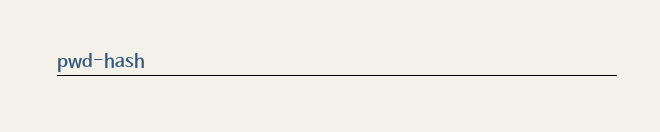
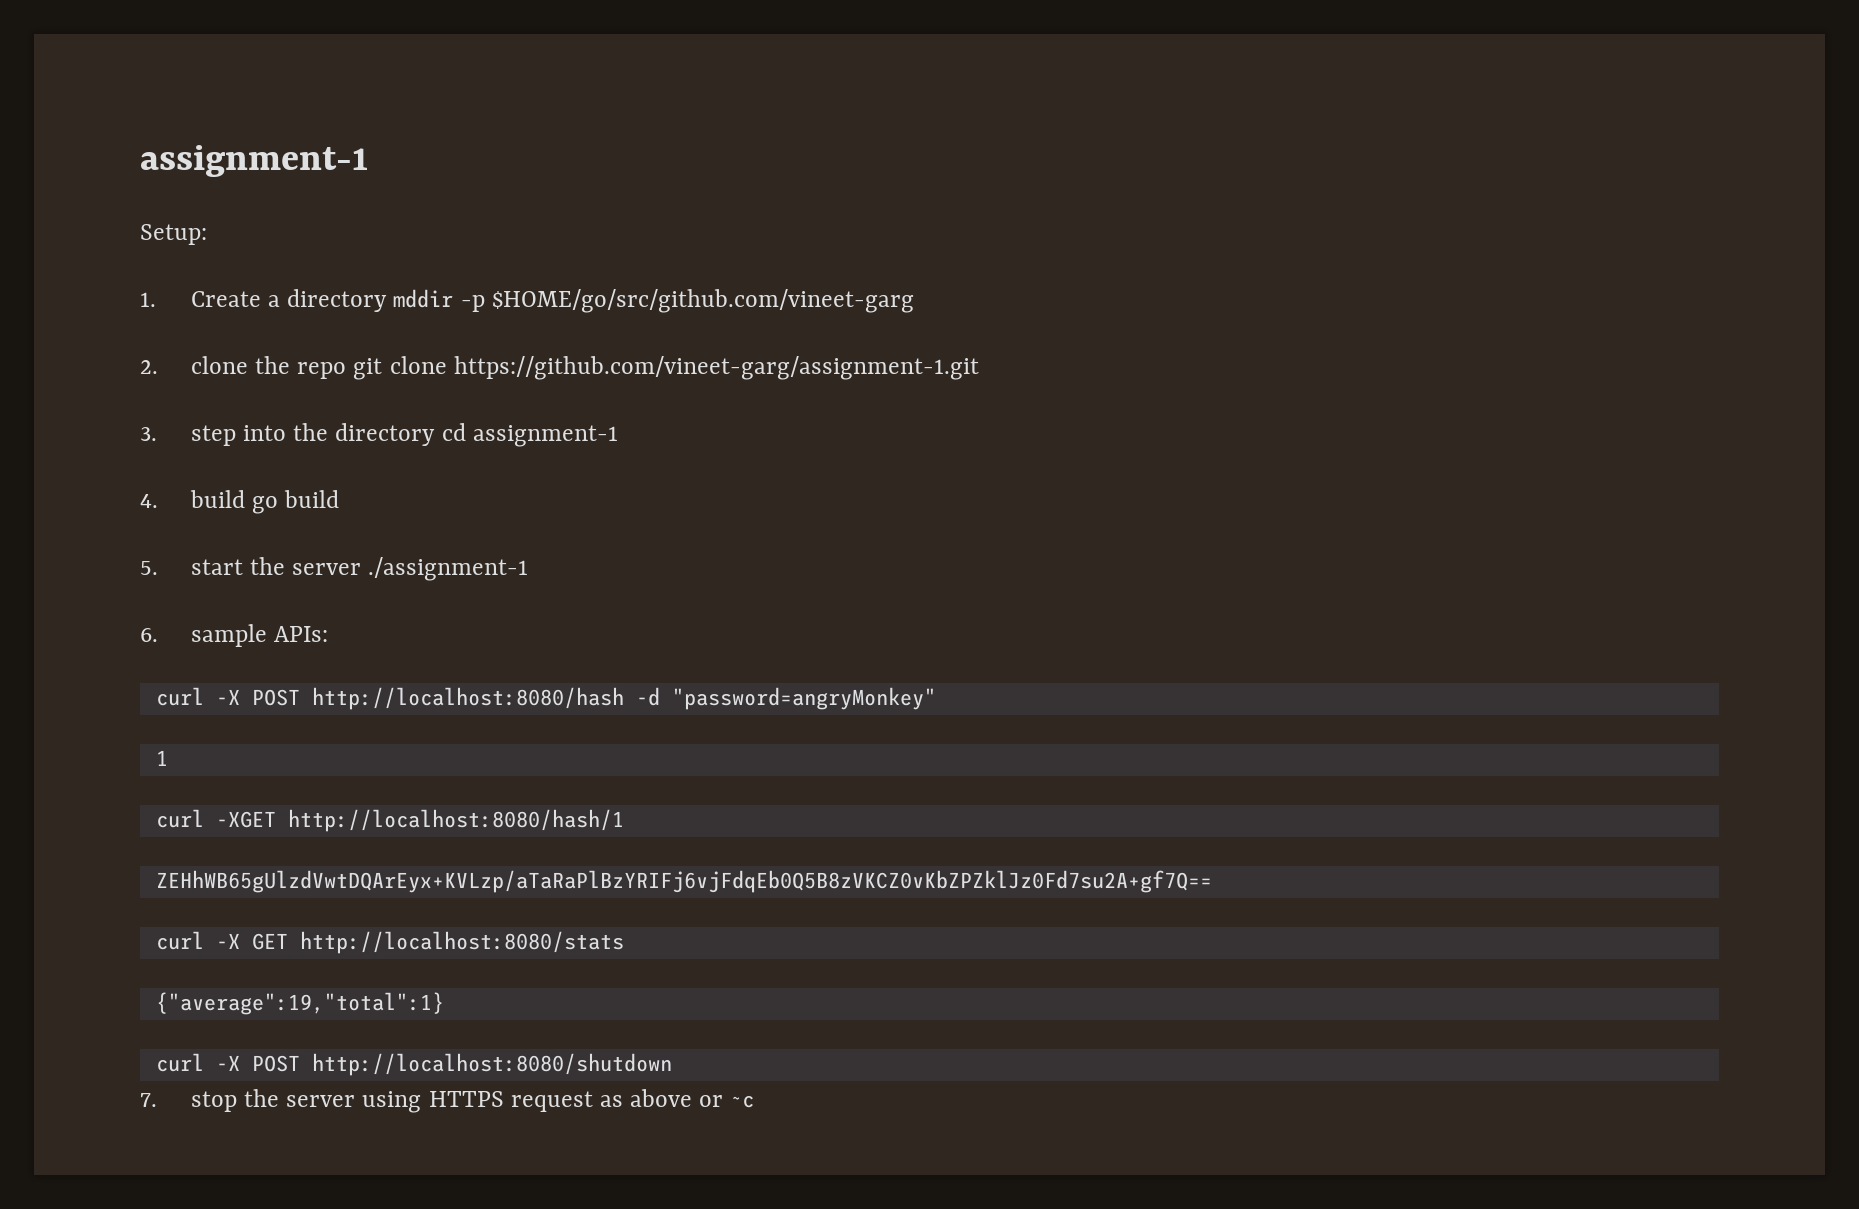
[57,53,145,72] pwd-hash -> [140,145,368,177] [140,224,207,245] [140,289,914,313] [140,356,979,380] [140,423,618,447] [140,490,340,514] [140,557,529,581] [140,624,329,647] [155,687,936,710] [155,750,168,766] [155,809,624,832] [155,870,1212,893] [155,931,624,954] [155,992,444,1015] [155,1053,672,1076] [140,1089,755,1113] assignment-1 // Setup: // 1. Create a directory mddir -p $HOME/go/src/github.com/vineet-garg // 2. clone the repo git clone https://github.com/vineet-garg/assignment-1.git // 3. step into the directory cd assignment-1 // 4. build go build // 5. start the server ./assignment-1 // 6. sample APIs: // curl -X POST http://localhost:8080/hash -d "password=angryMonkey" // 1 // curl -XGET http://localhost:8080/hash/1 // ZEHhWB65gUlzdVwtDQArEyx+KVLzp/aTaRaPlBzYRIFj6vjFdqEb0Q5B8zVKCZ0vKbZPZklJz0Fd7su2A+gf7Q== // curl -X GET http://localhost:8080/stats // {"average":19,"total":1} // curl -X POST http://localhost:8080/shutdown // 7. stop the server using HTTPS request as above or ~c

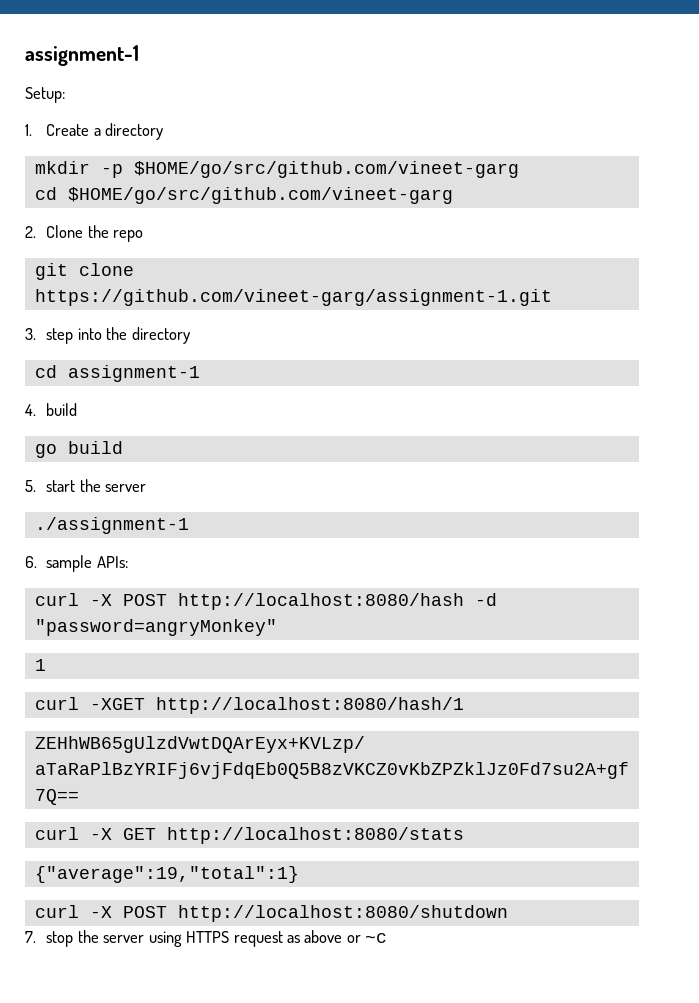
[393,289,454,308] mddir -> [34,161,90,174] // mkdir
(914, 301) none -> [34,187,453,204] // cd $HOME/go/src/github.com/vineet-garg
[190,356,248,374] clone -> [46,225,84,238] Clone
(347, 370) none -> (144, 236) //
(436, 434) none -> (190, 335) //
(245, 499) none -> (78, 409) //
(362, 569) none -> (147, 488) //

